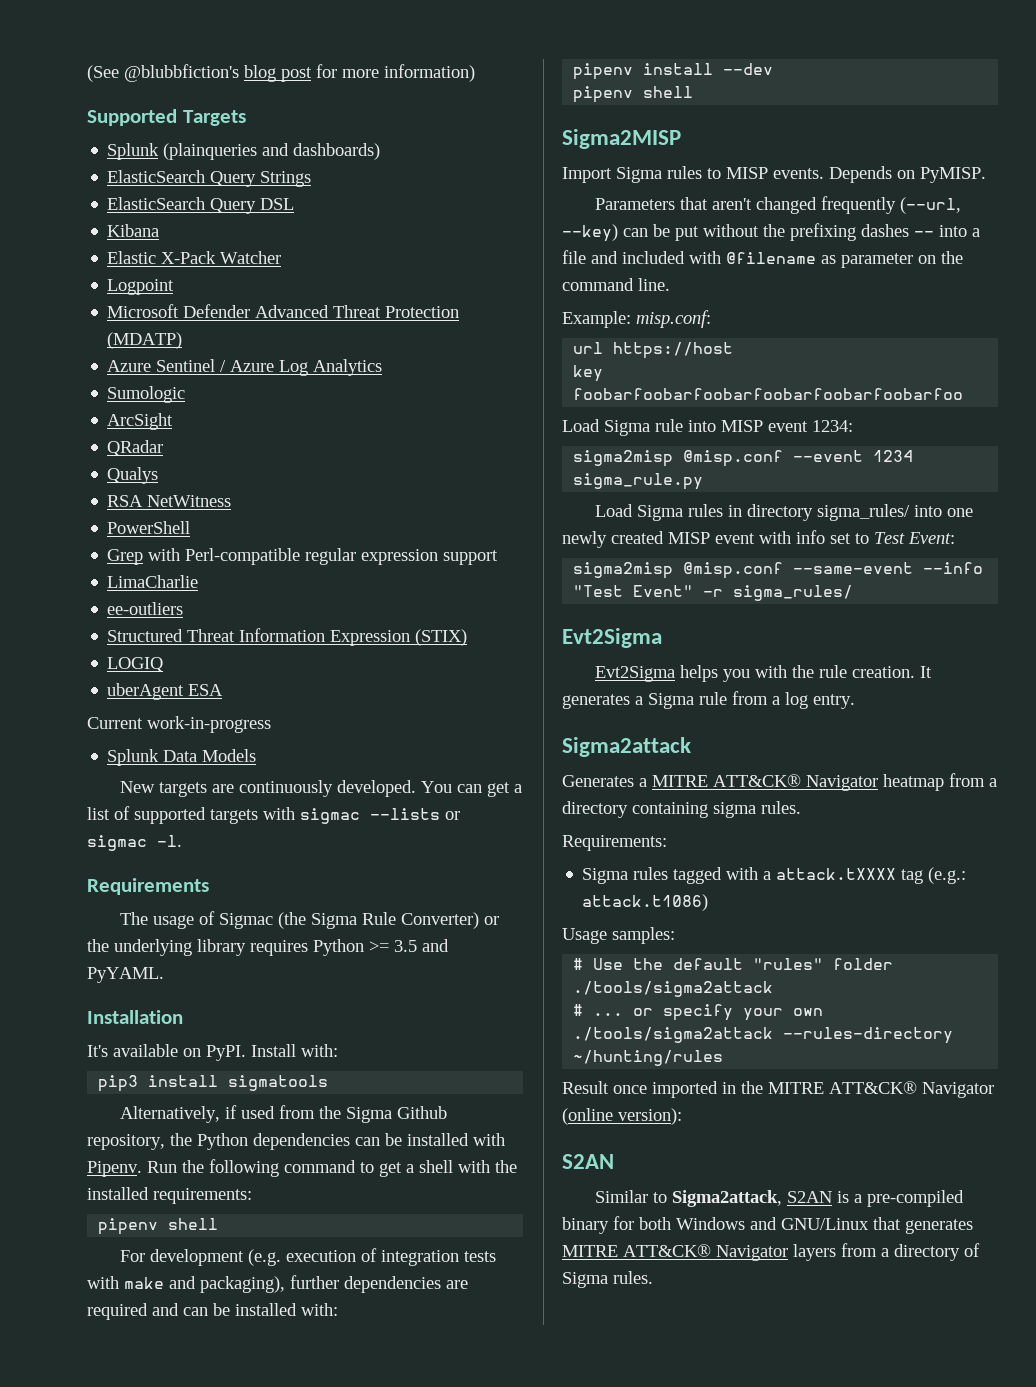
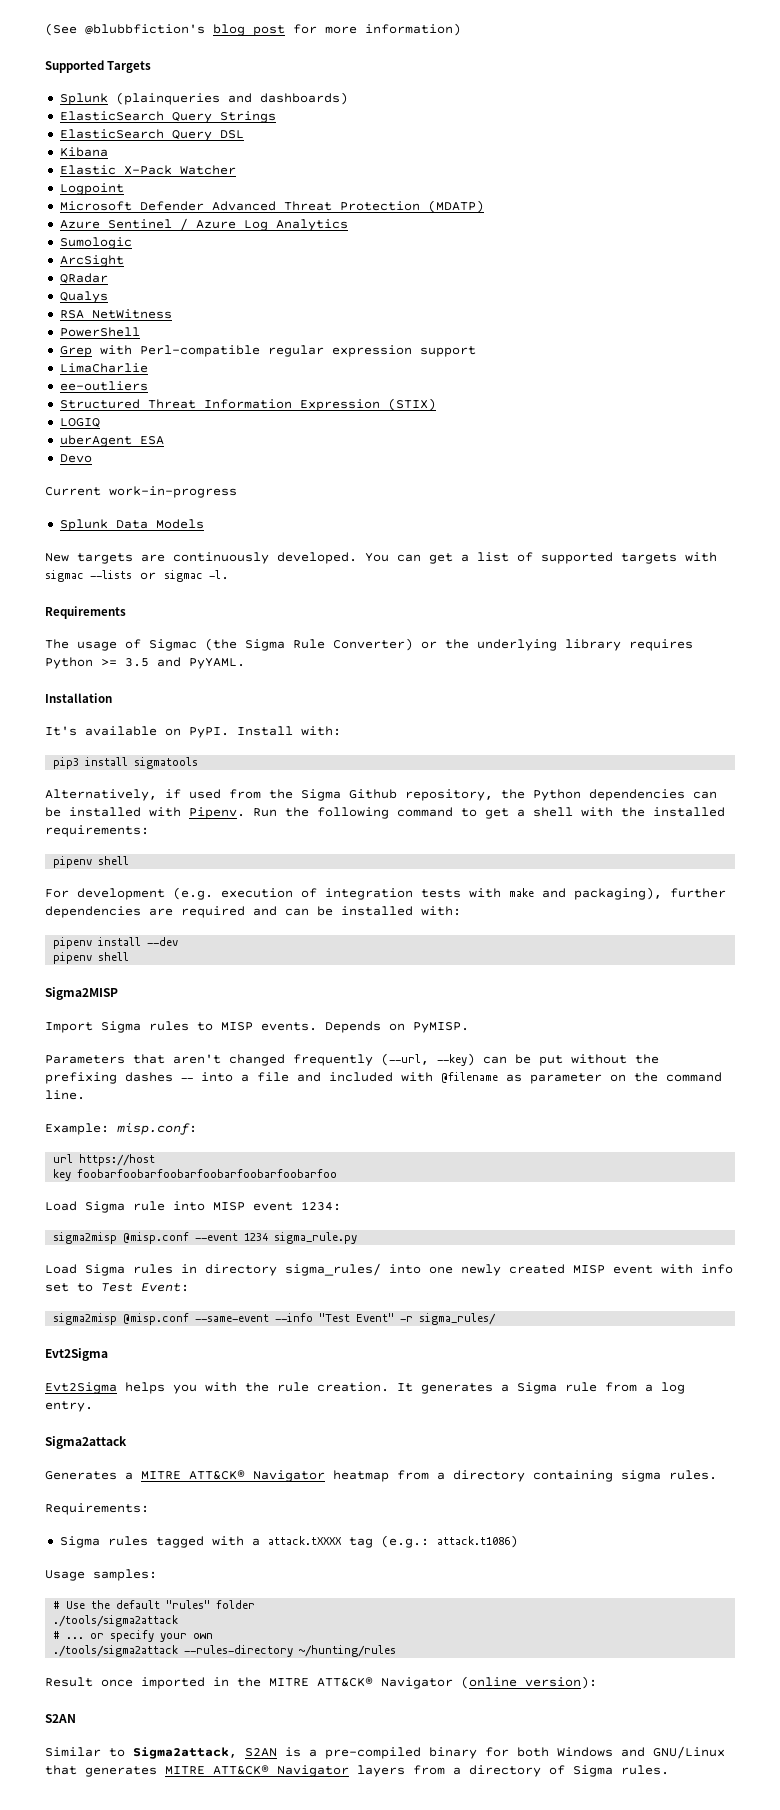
(224, 690) none -> [59,454,92,463] // Devo

